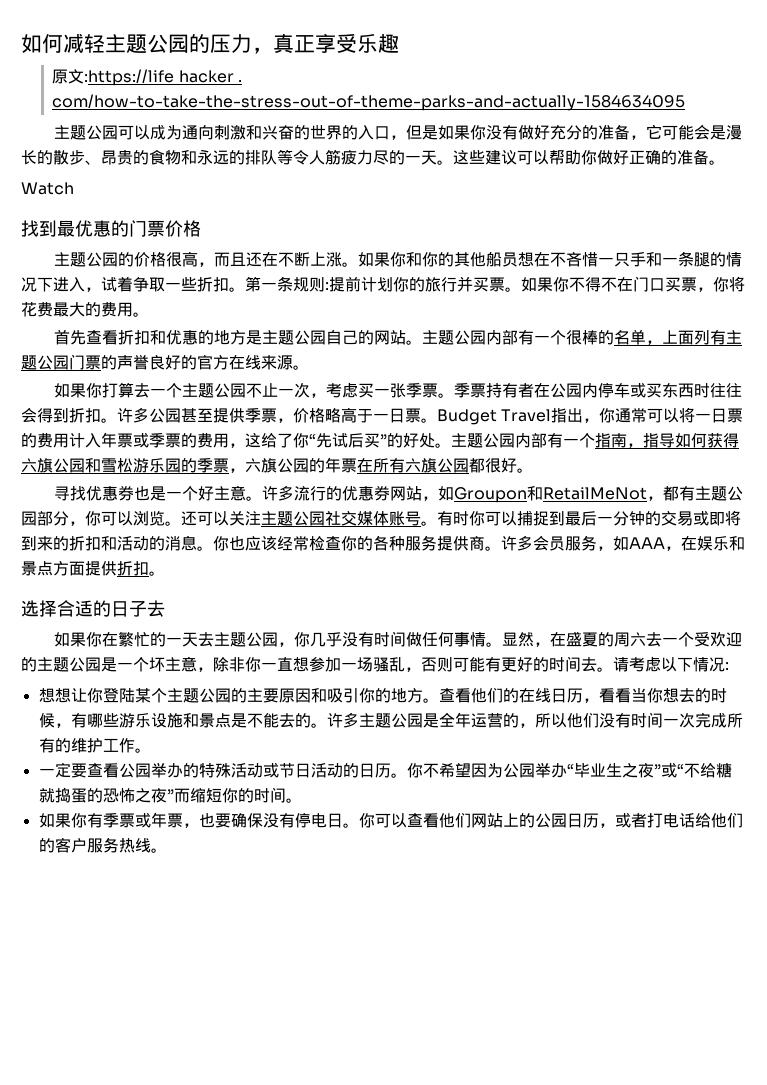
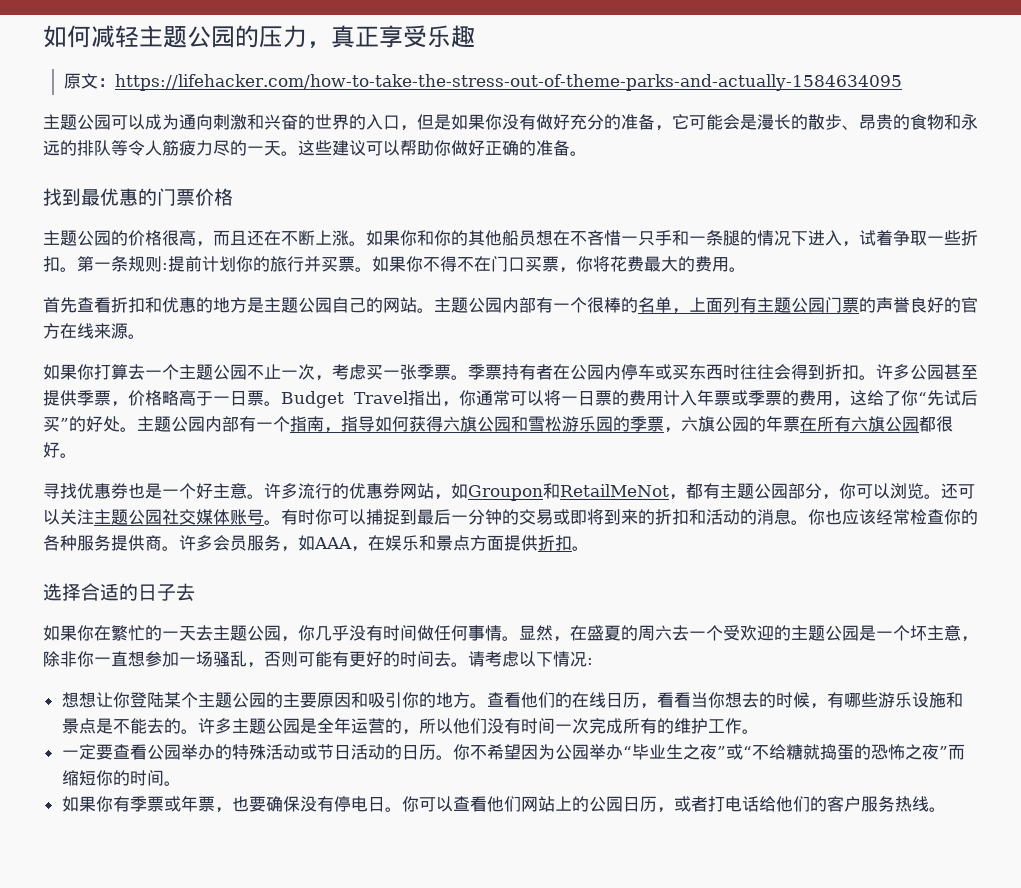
[84,69,243,86] [52,94,686,111] :https://life hacker . com/how-to-take-the-stress-out-of-theme-parks-and-actually-1584634095 -> [97,74,902,91] ：https://lifehacker.com/how-to-take-the-stress-out-of-theme-parks-and-actually-1584634095
[21,182,74,195] // Watch -> (587, 153) none

